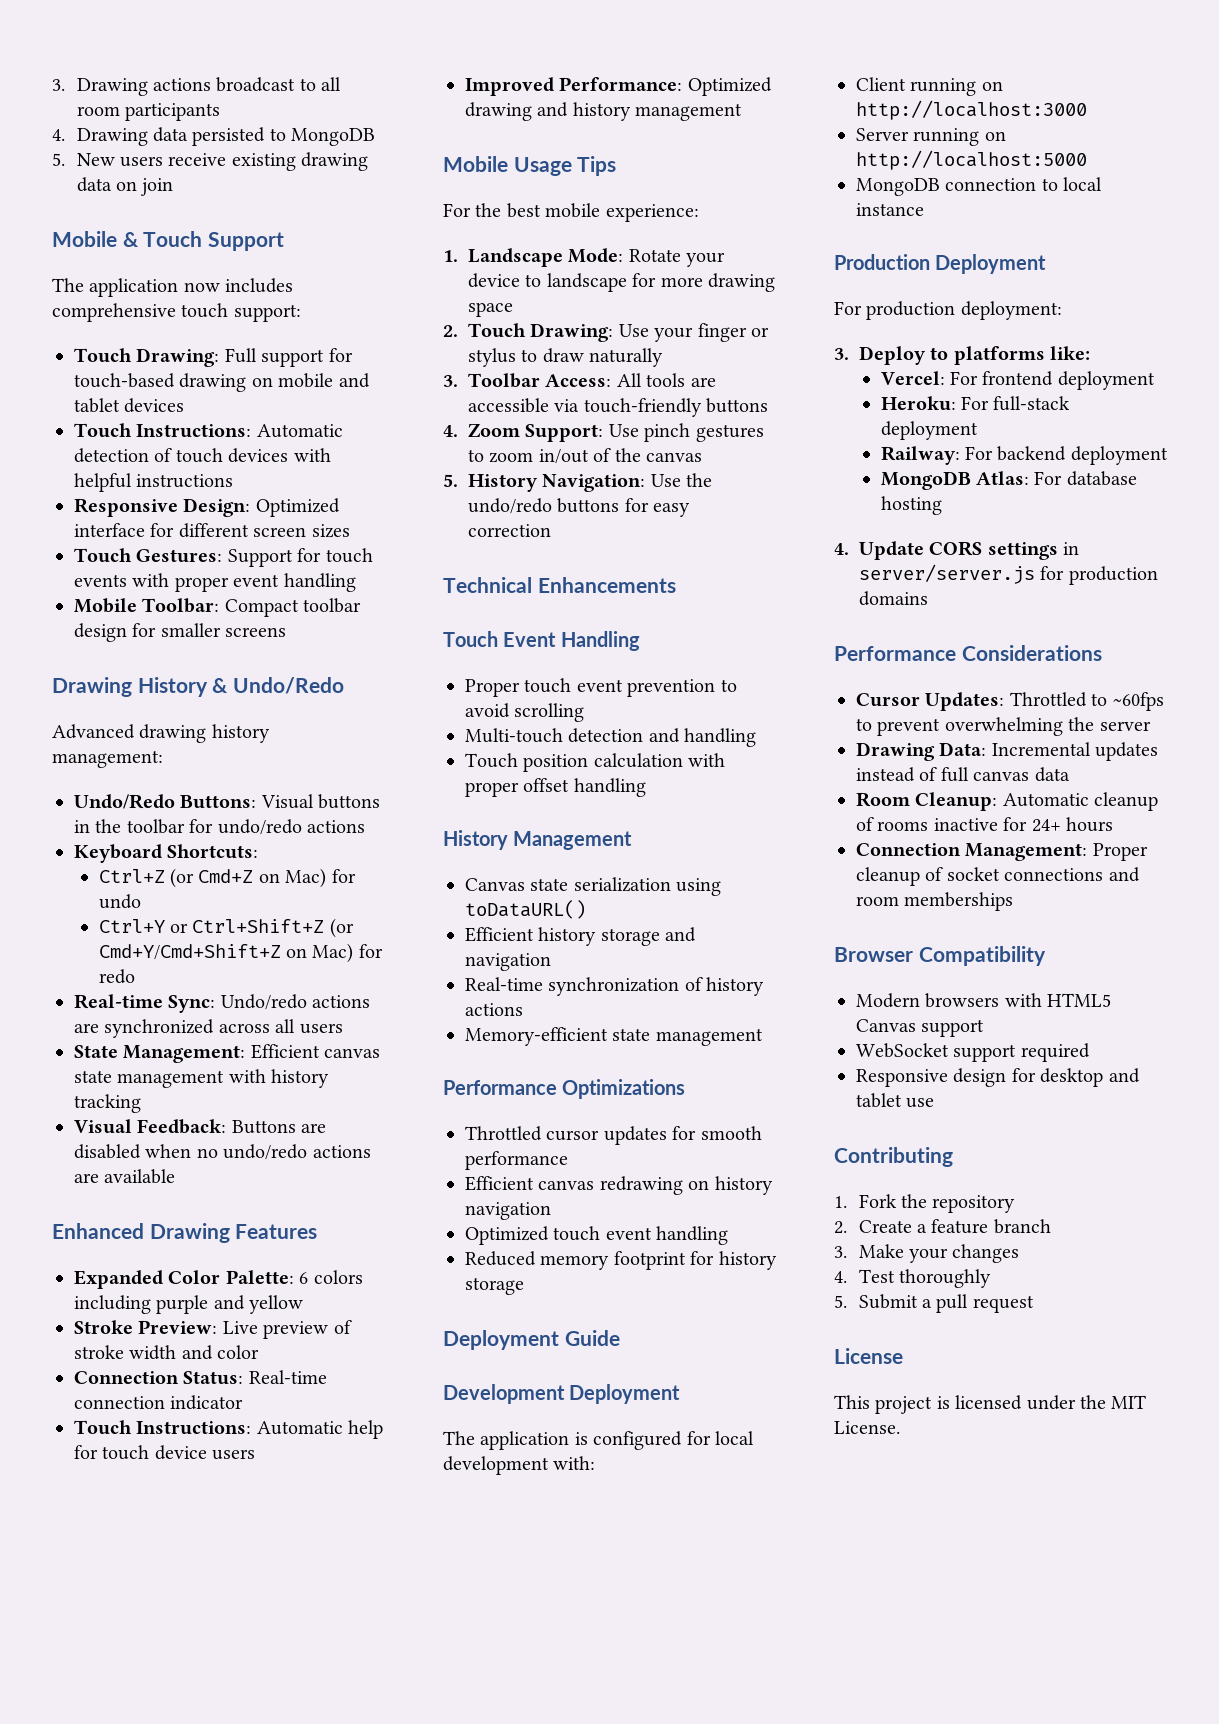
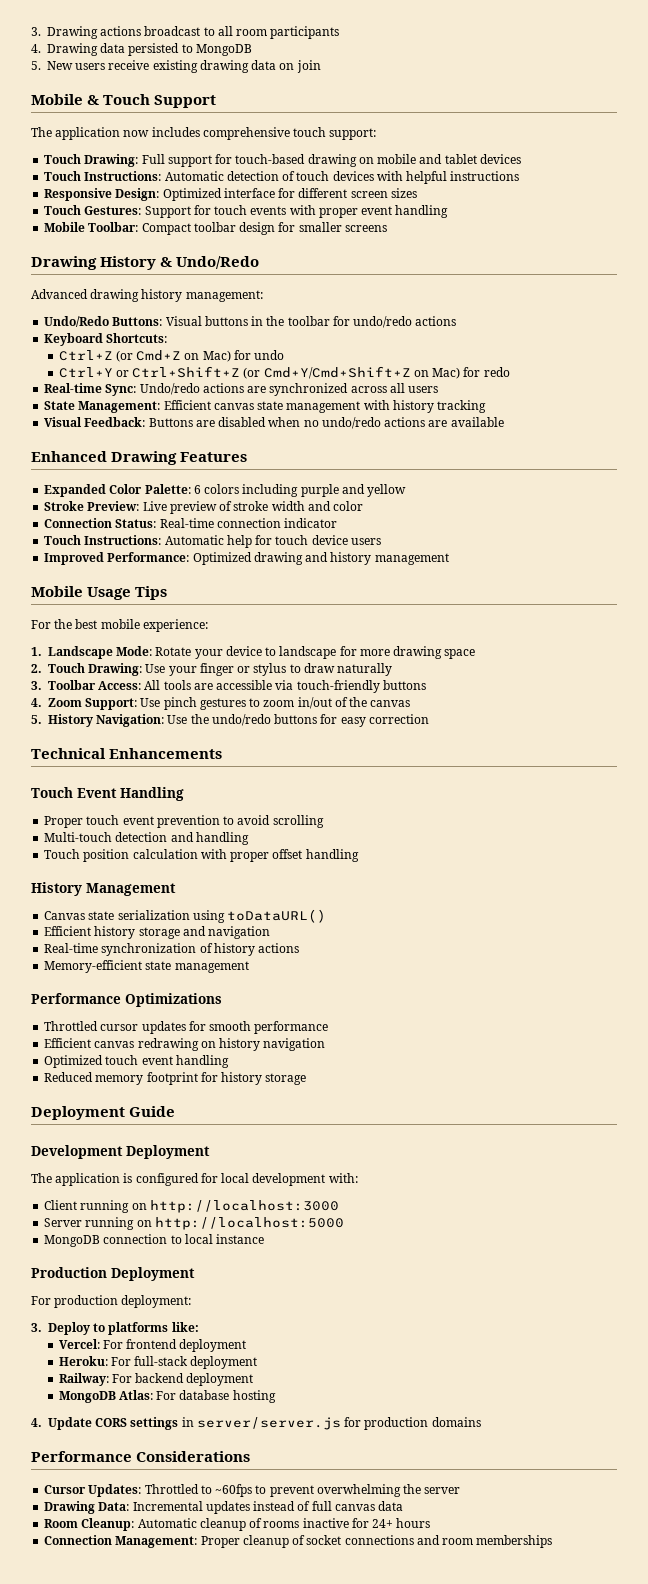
[834,946,1046,966] [856,993,1112,1008] [856,1019,985,1037] [856,1043,1090,1062] [856,1068,1140,1087] [856,1093,935,1108] [834,1147,953,1167] [834,1194,1016,1213] [834,1219,1051,1234] [834,1244,1020,1263] [834,1269,992,1288] [834,1294,1034,1313] [834,1348,903,1364] [834,1395,1147,1414] [834,1421,900,1434] // Browser Compatibility // Modern browsers with HTML5 Canvas support // WebSocket support required // Responsive design for desktop and tablet use // Contributing // 1. Fork the repository // 2. Create a feature branch // 3. Make your changes // 4. Test thoroughly // 5. Submit a pull request // License // This project is licensed under the MIT License. -> (553, 1541) none

